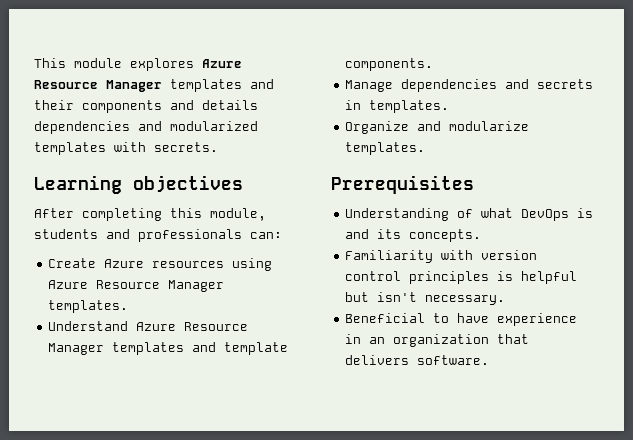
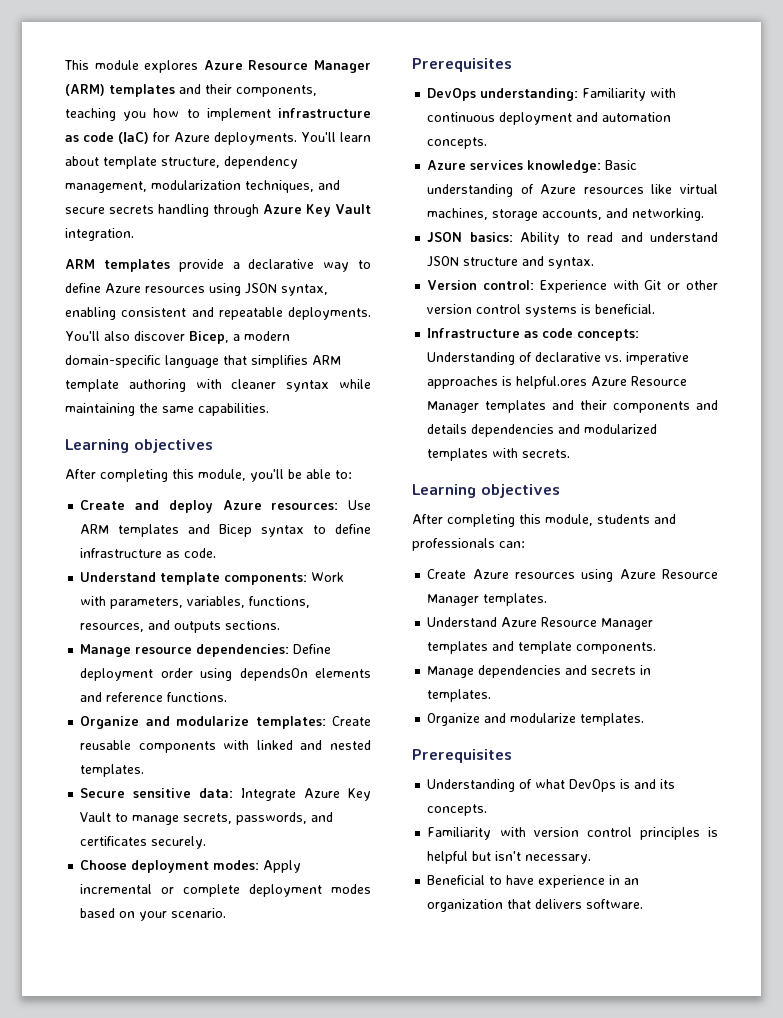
(162, 86) none -> [65,84,317,97] [65,108,371,121] [65,132,371,145] [65,156,298,169] [65,180,340,193] [65,204,371,217] [65,228,134,241] [65,259,371,272] [65,283,328,296] [65,307,371,320] [65,331,290,344] [65,355,341,368] [65,379,372,392] [65,403,269,416] [65,439,213,453] [65,469,352,482] [80,500,371,513] [80,524,372,537] [80,548,217,558] [80,572,345,585] [80,596,311,609] [80,620,281,633] [80,644,332,657] [80,668,371,681] [80,692,228,702] [80,716,371,729] [80,740,371,753] [80,764,145,777] [80,788,372,801] [80,812,334,825] [80,836,207,849] [80,860,302,873] [80,884,371,897] [80,908,227,921] [412,58,512,72] [427,88,677,101] [427,112,672,125] [427,137,488,149] [427,160,638,173] [427,184,718,197] [427,208,705,221] [427,232,718,245] [427,256,595,269] [427,280,718,293] [427,304,656,317] [427,328,640,341] [427,352,690,365] [427,376,688,389] [427,401,480,413] (ARM) templates and their components, teaching you how to implement infrastructure as code (IaC) for Azure deployments. You'll learn about template structure, dependency management, modularization techniques, and secure secrets handling through Azure Key Vault integration. // ARM templates provide a declarative way to define Azure resources using JSON syntax, enabling consistent and repeatable deployments. You'll also discover Bicep, a modern domain-specific language that simplifies ARM template authoring with cleaner syntax while maintaining the same capabilities. // Learning objectives // After completing this module, you'll be able to: // Create and deploy Azure resources: Use ARM templates and Bicep syntax to define infrastructure as code. // Understand template components: Work with parameters, variables, functions, resources, and outputs sections. // Manage resource dependencies: Define deployment order using dependsOn elements and reference functions. // Organize and modularize templates: Create reusable components with linked and nested templates. // Secure sensitive data: Integrate Azure Key Vault to manage secrets, passwords, and certificates securely. // Choose deployment modes: Apply incremental or complete deployment modes based on your scenario. // Prerequisites // DevOps understanding: Familiarity with continuous deployment and automation concepts. // Azure services knowledge: Basic understanding of Azure resources like virtual machines, storage accounts, and networking. // JSON basics: Ability to read and understand JSON structure and syntax. // Version control: Experience with Git or other version control systems is beneficial. // Infrastructure as code concepts: Understanding of declarative vs. imperative approaches is helpful.ores Azure Resource Manager

